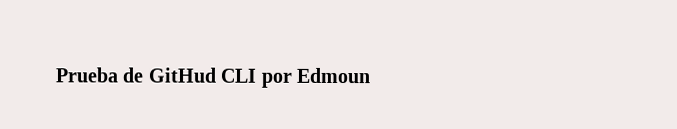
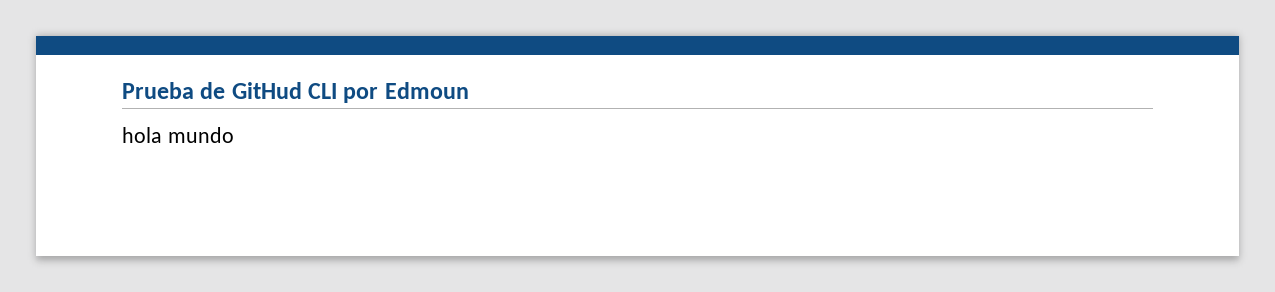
(370, 75) none -> [122,127,234,143] // hola mundo

